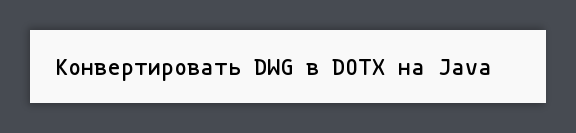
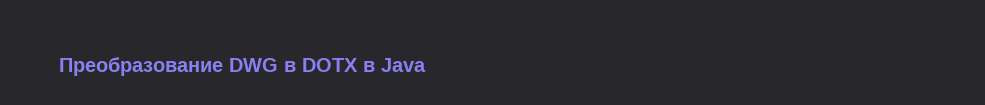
[55,59,241,81] Конвертировать -> [59,57,223,76] Преобразование
[398,63,425,75] на -> [363,61,375,72] в

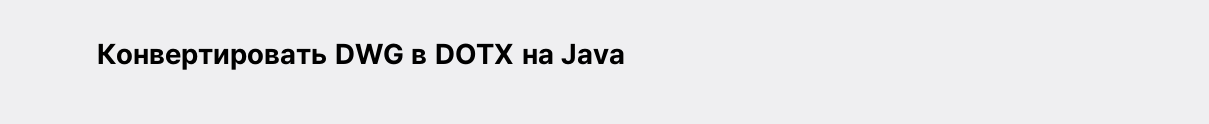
[59,57,223,76] Преобразование -> [97,43,327,70] Конвертировать
[363,61,375,72] в -> [521,48,554,65] на

